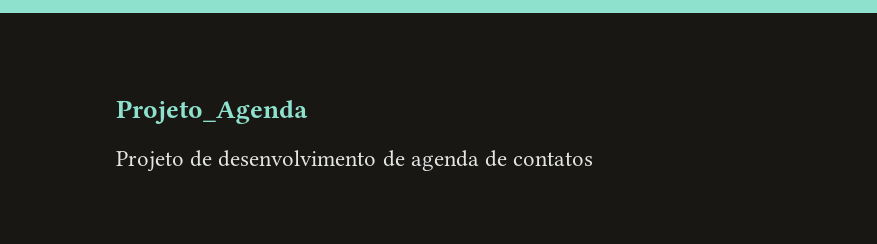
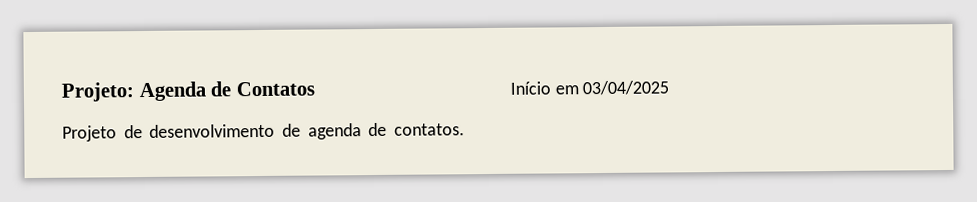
[116,100,308,124] Projeto_Agenda -> [61,81,315,102] Projeto: Agenda de Contatos
[513,152,594,166] contatos -> [394,123,465,136] [510,80,670,96] contatos. Início em 03/04/2025

